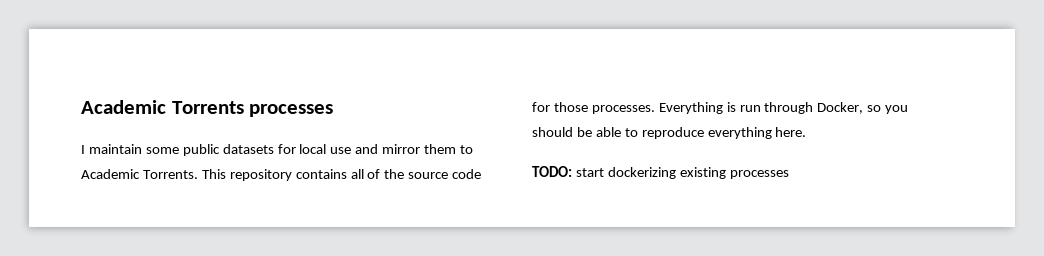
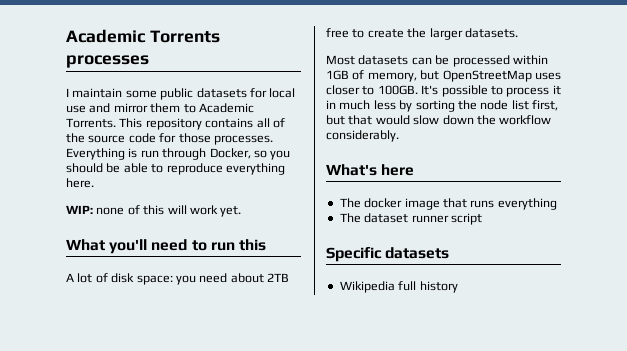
[532,166,789,179] TODO: start dockerizing existing processes -> [66,205,242,217] [66,239,266,254] [66,273,289,285] [326,28,518,40] [326,55,548,67] [326,70,561,82] [326,85,561,97] [326,100,558,112] [326,115,552,125] [326,130,399,142] [326,164,415,176] [339,198,557,210] [339,213,482,225] [326,247,450,262] [339,281,458,293] WIP: none of this will work yet. // What you'll need to run this // A lot of disk space: you need about 2TB free to create the larger datasets. // Most datasets can be processed within 1GB of memory, but OpenStreetMap uses closer to 100GB. It's possible to process it in much less by sorting the node list first, but that would slow down the workflow considerably. // What's here // The docker image that runs everything // The dataset runner script // Specific datasets // Wikipedia full history

